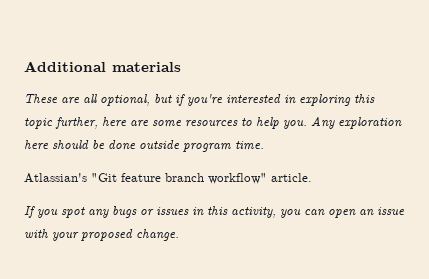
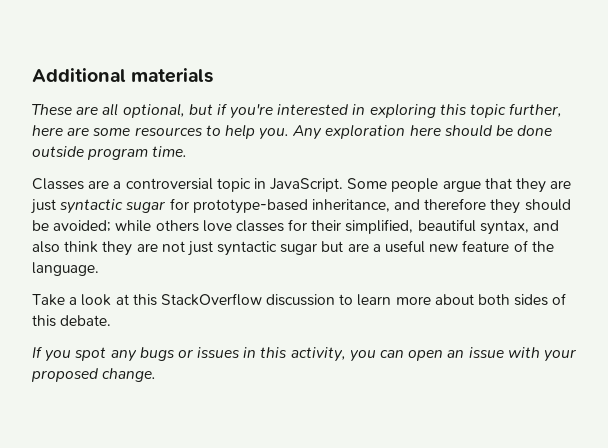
[24,173,312,184] Atlassian's "Git feature branch workflow" article. -> [32,178,572,193] [31,198,571,214] [32,219,560,235] [32,240,554,256] [32,262,99,276] [32,293,567,306] [32,315,112,327] Classes are a controversial topic in JavaScript. Some people argue that they are just syntactic sugar for prototype-based inheritance, and therefore they should be avoided; while others love classes for their simplified, beautiful syntax, and also think they are not just syntactic sugar but are a useful new feature of the language. // Take a look at this StackOverflow discussion to learn more about both sides of this debate.

